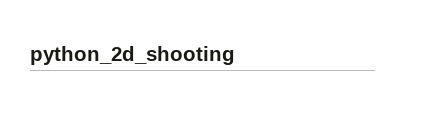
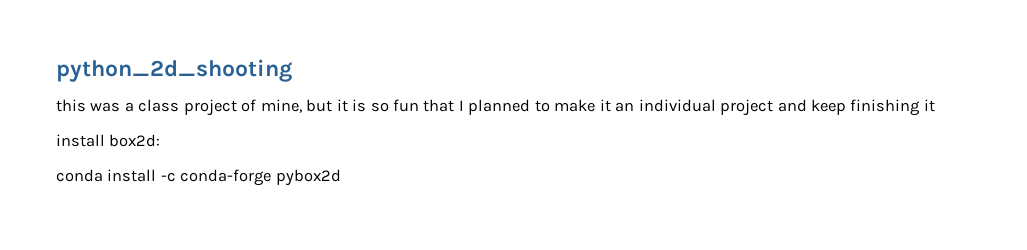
(235, 55) none -> [56,99,935,116] [56,134,161,147] [56,169,341,186] // this was a class project of mine, but it is so fun that I planned to make it an individual project and keep finishing it // install box2d: // conda install -c conda-forge pybox2d

